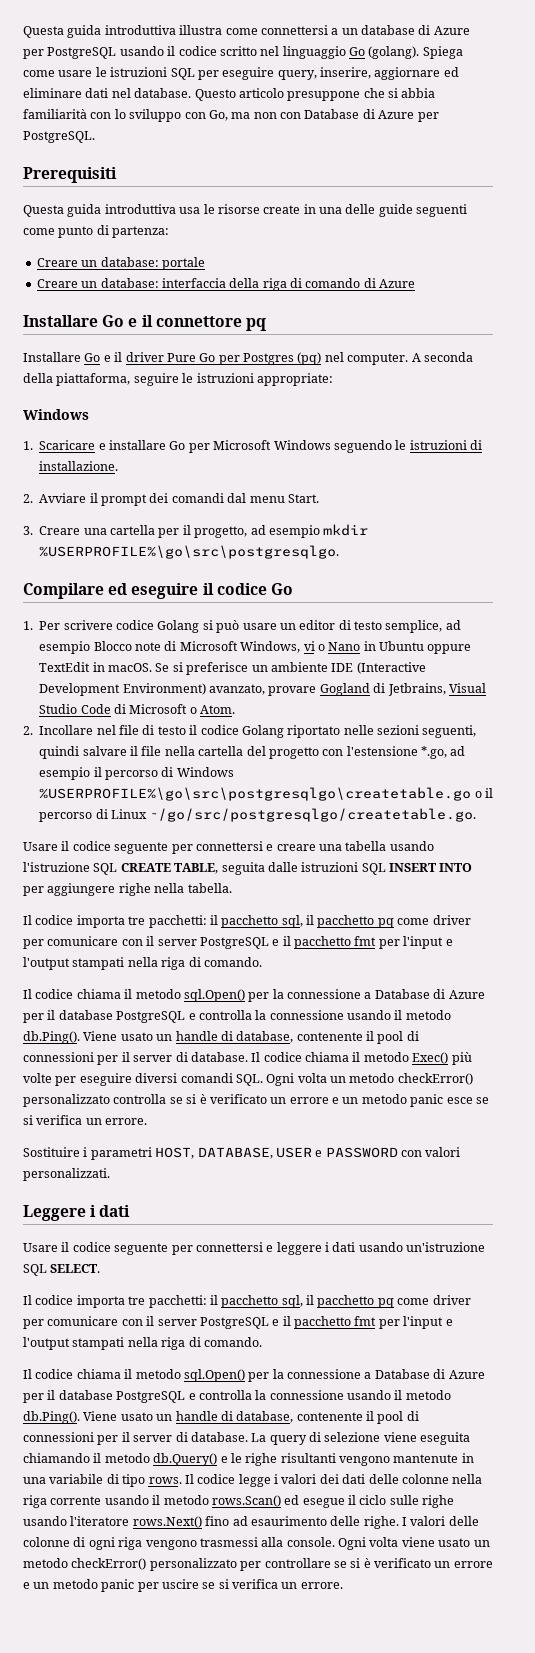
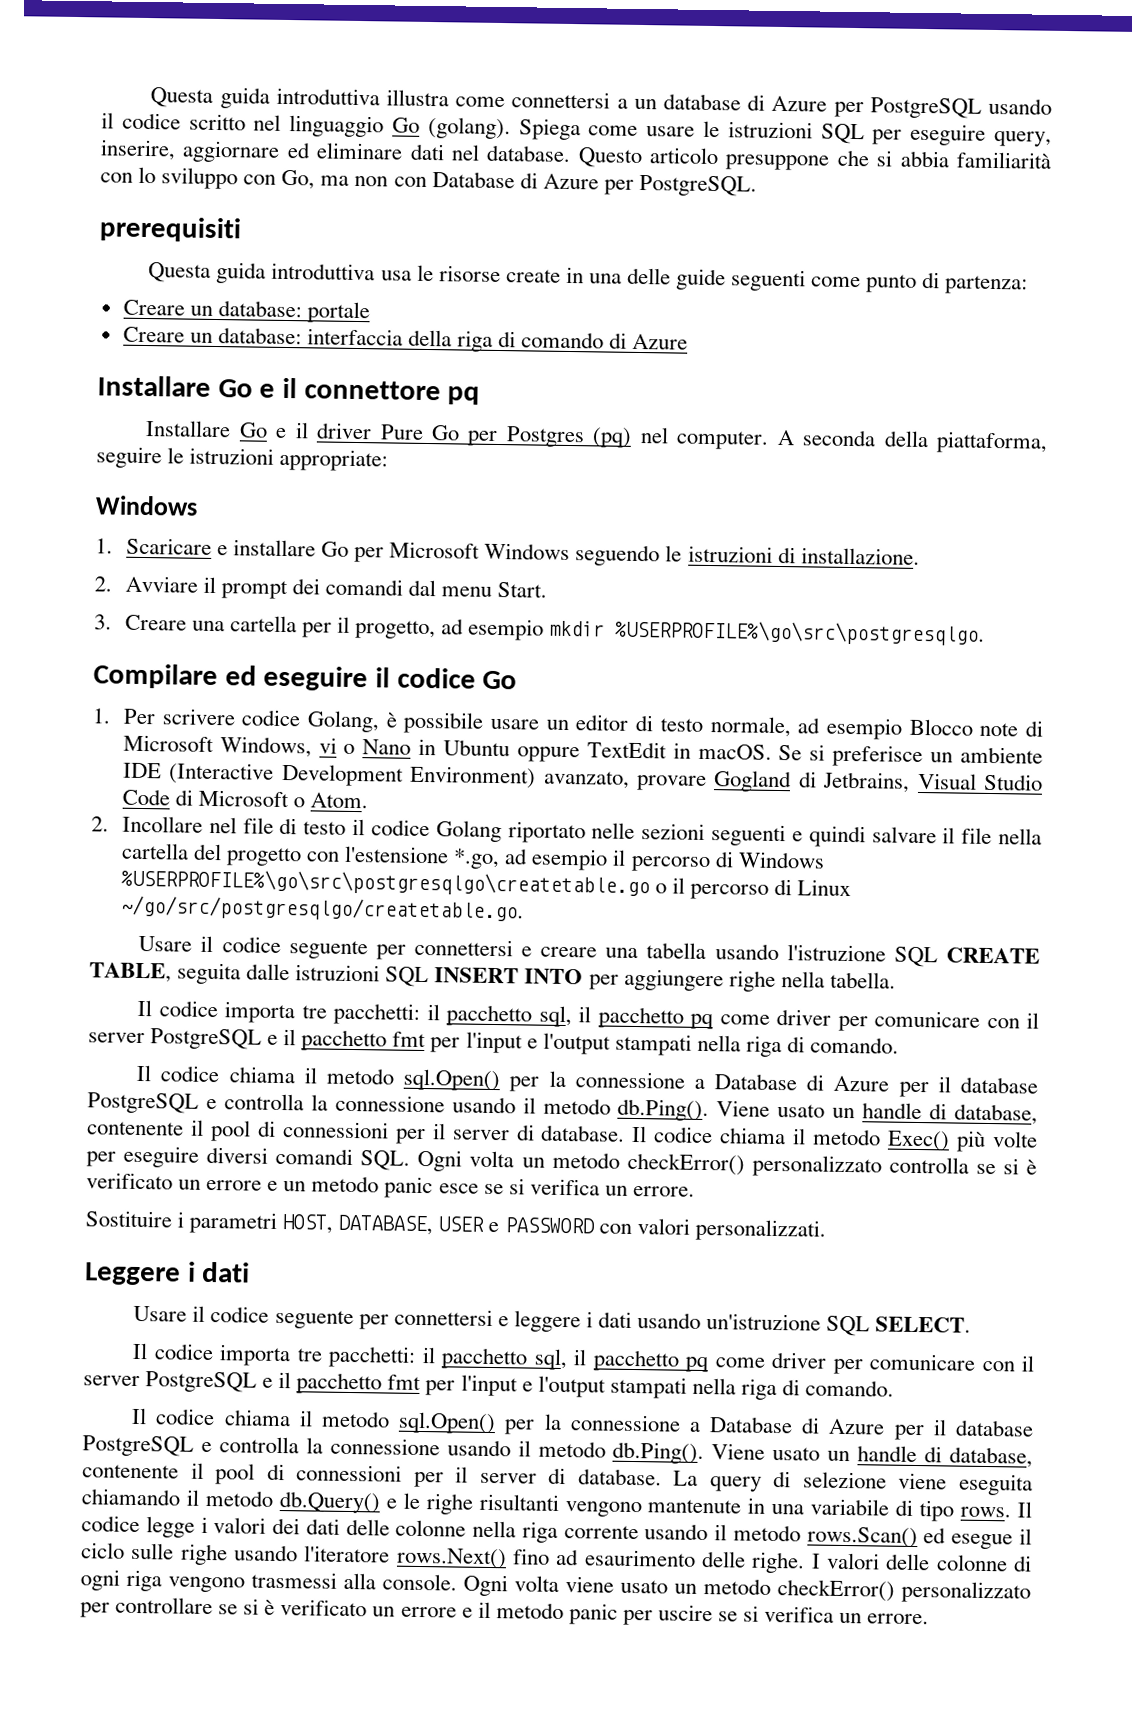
[23,167,117,183] Prerequisiti -> [99,216,242,243] prerequisiti
[157,620,240,633] Golang si può -> [306,710,485,734] Golang, è possibile
[385,620,443,633] semplice, -> [709,716,792,738] normale,
[422,725,477,738] seguenti, -> [711,824,803,847] seguenti e
[33,1582,50,1589] un -> [477,1601,491,1619] il

